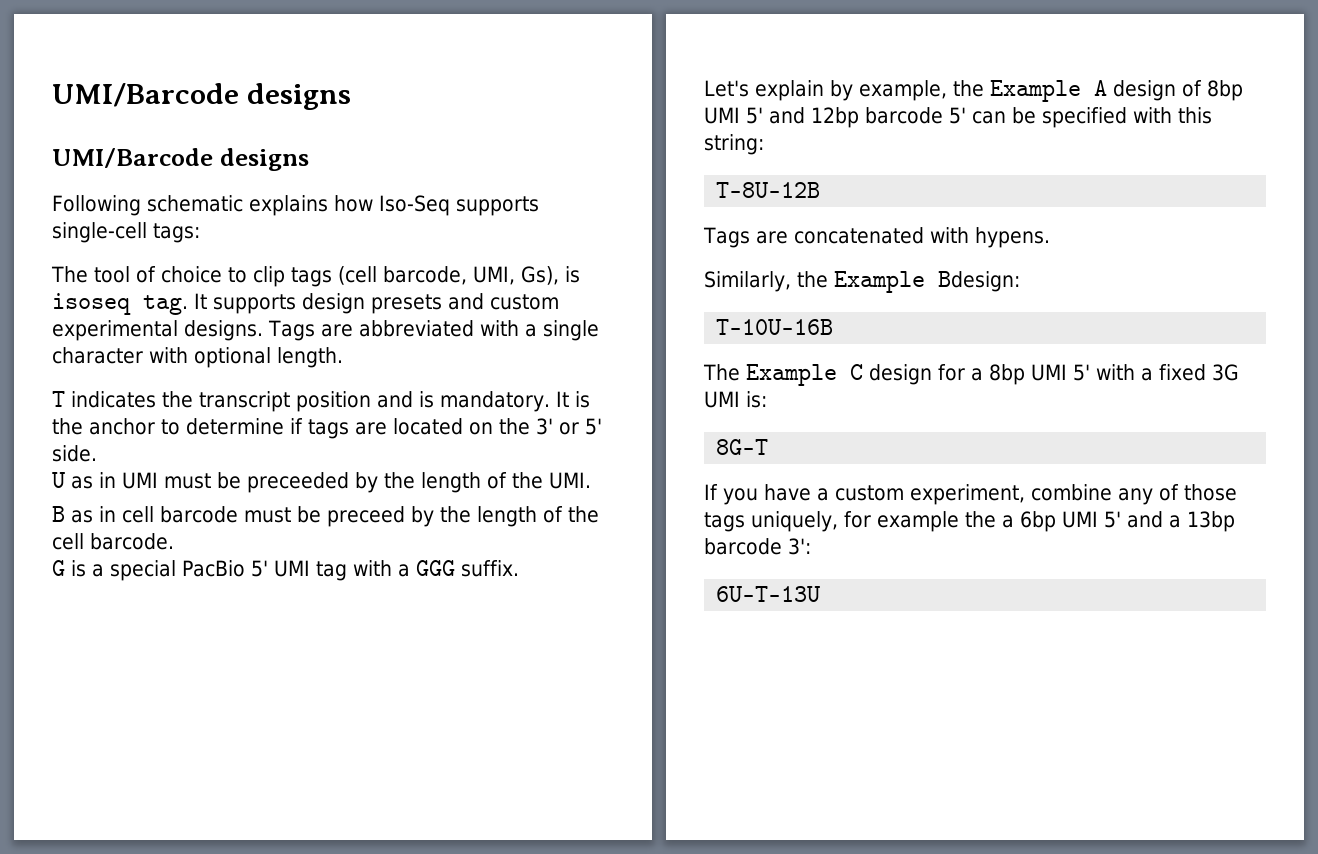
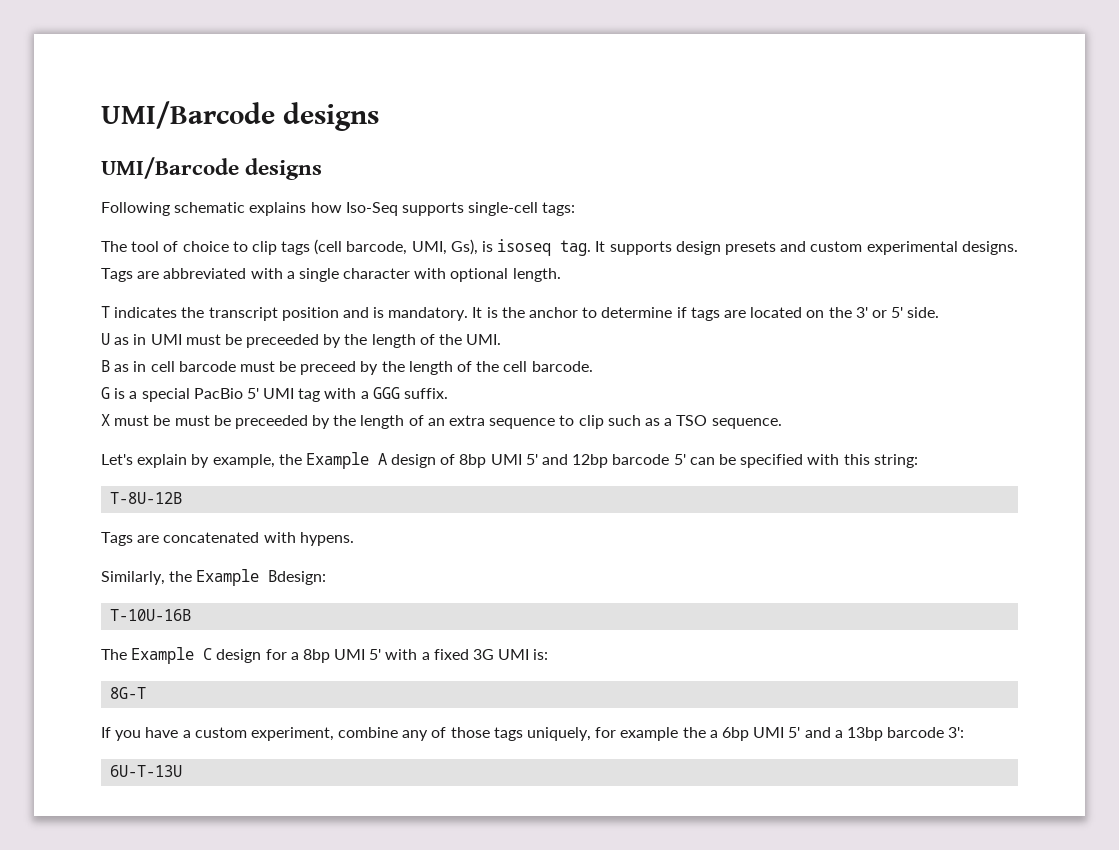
(519, 568) none -> [101,414,782,429] // X must be must be preceeded by the length of an extra sequence to clip such as a TSO sequence.

